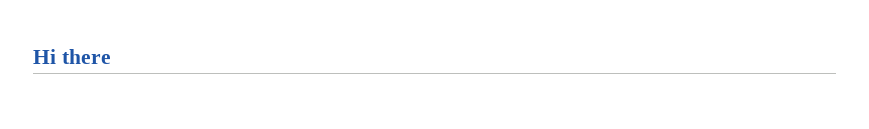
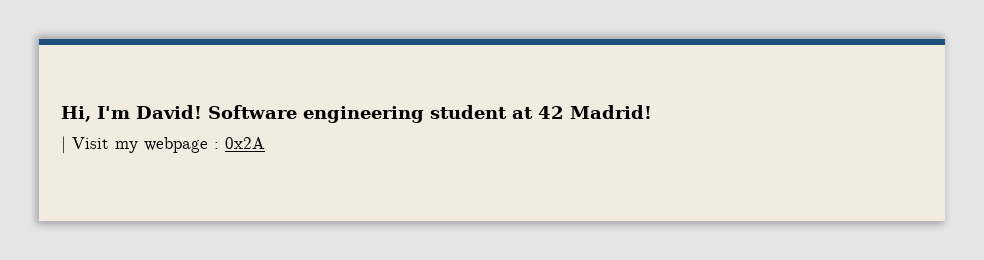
[33,49,111,64] Hi there -> [61,105,652,123] [61,136,265,154] Hi, I'm David! Software engineering student at 42 Madrid! // | Visit my webpage : 0x2A

